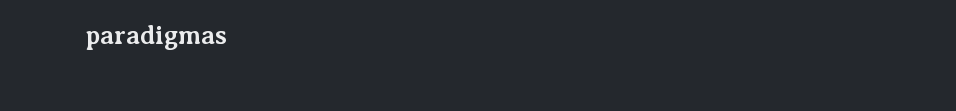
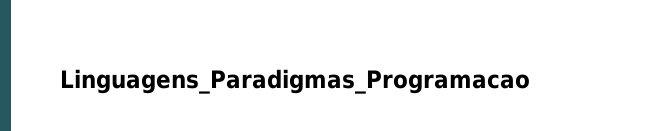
[86,25,227,50] paradigmas -> [60,69,530,94] Linguagens_Paradigmas_Programacao

